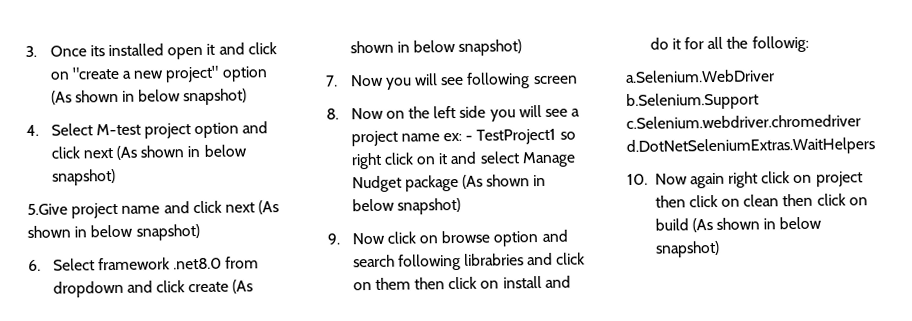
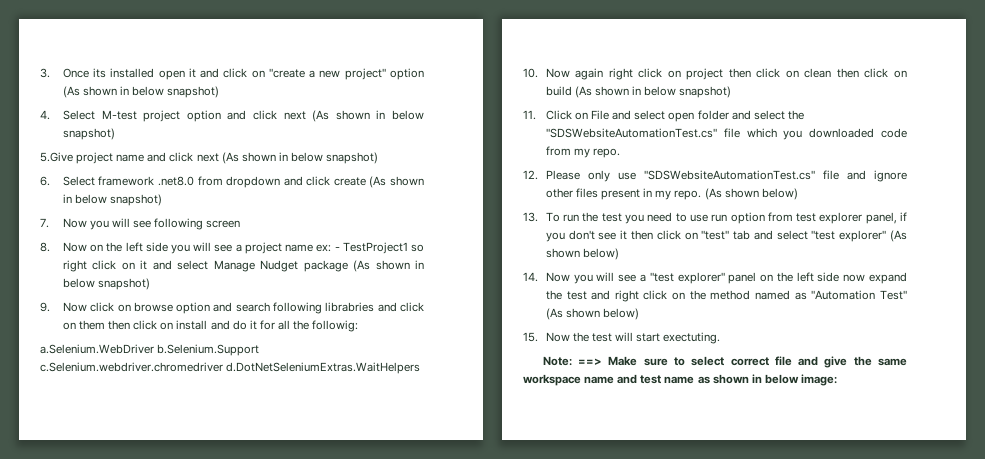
(720, 249) none -> [523,110,804,122] [545,128,907,140] [545,146,621,158] [523,170,908,182] [545,188,798,200] [523,212,908,224] [545,230,907,242] [545,248,620,260] [523,272,908,284] [545,290,907,302] [545,308,640,320] [523,332,721,344] [542,356,907,368] [523,374,837,386] // 11. Click on File and select open folder and select the "SDSWebsiteAutomationTest.cs" file which you downloaded code from my repo. // 12. Please only use "SDSWebsiteAutomationTest.cs" file and ignore other files present in my repo. (As shown below) // 13. To run the test you need to use run option from test explorer panel, if you don't see it then click on "test" tab and select "test explorer" (As shown below) // 14. Now you will see a "test explorer" panel on the left side now expand the test and right click on the method named as "Automation Test" (As shown below) // 15. Now the test will start exectuting. // Note: ==> Make sure to select correct file and give the same workspace name and test name as shown in below image:

